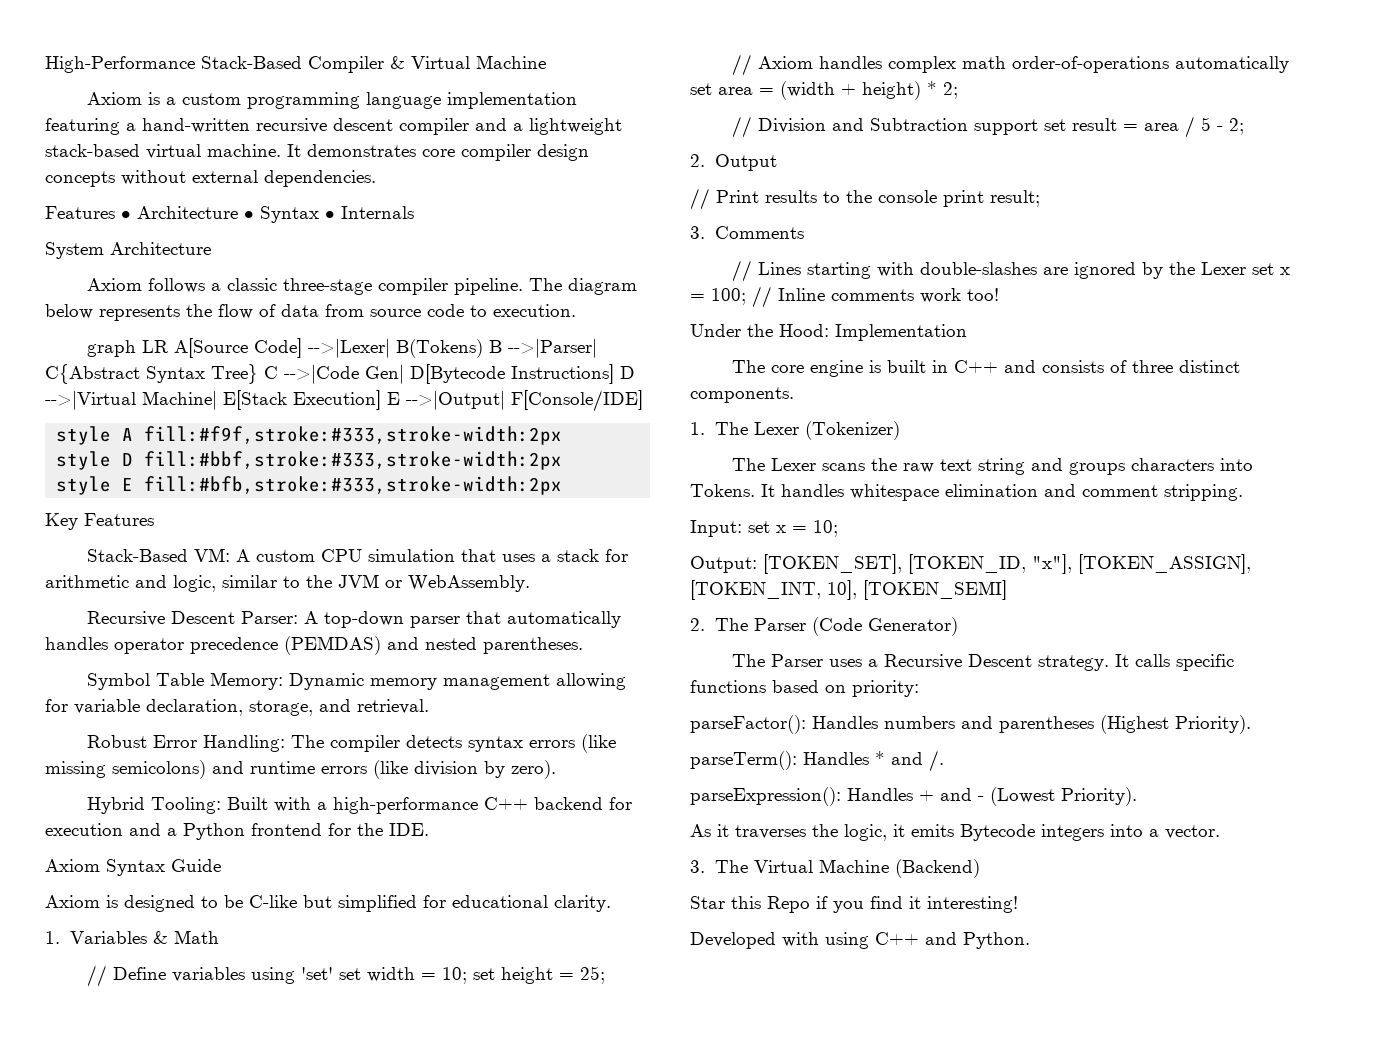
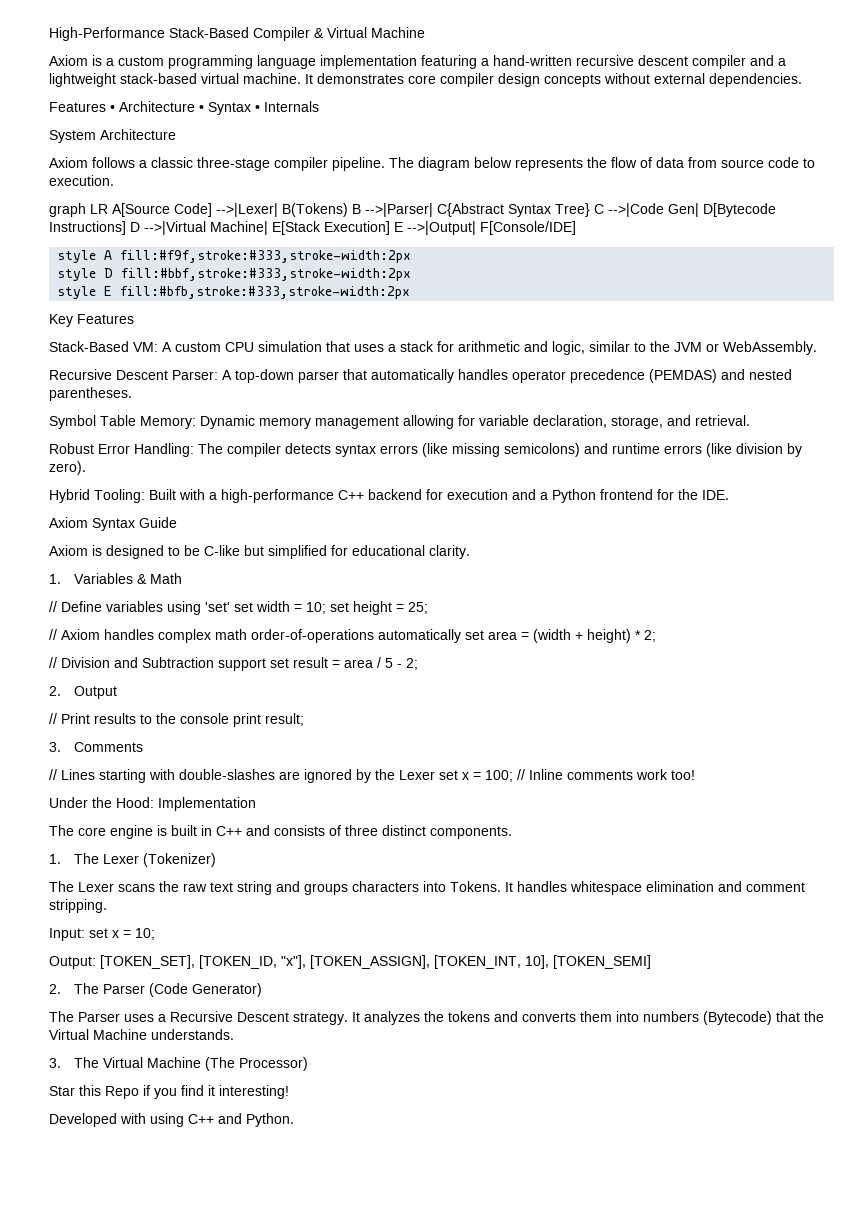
[1135,654,1235,671] [690,680,919,697] [690,715,1251,734] [690,750,944,772] [690,787,1137,806] [690,824,1220,841] calls specific functions based on priority: // parseFactor(): Handles numbers and parentheses (Highest Priority). // parseTerm(): Handles * and /. // parseExpression(): Handles + and - (Lowest Priority). // As it traverses the logic, it emits Bytecode integers into a vector. -> [364,1011,824,1025] [49,1029,234,1040] analyzes the tokens and converts them into numbers (Bytecode) that the Virtual Machine understands.
[894,859,980,878] (Backend) -> [204,1057,308,1071] (The Processor)

